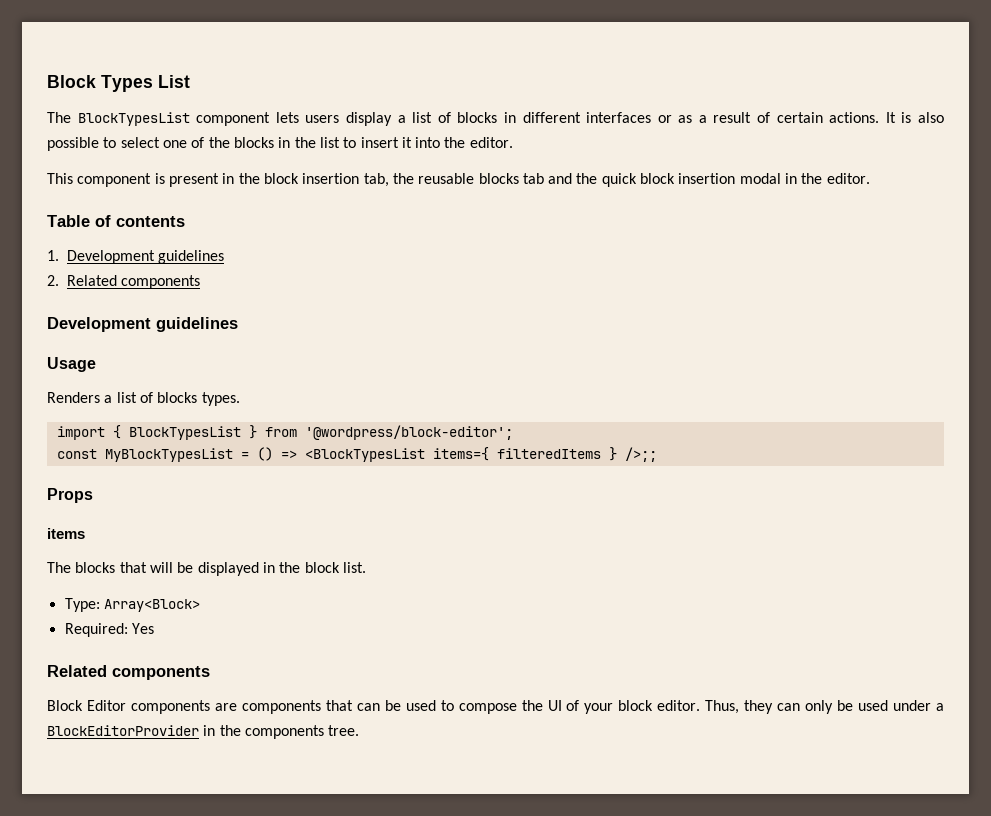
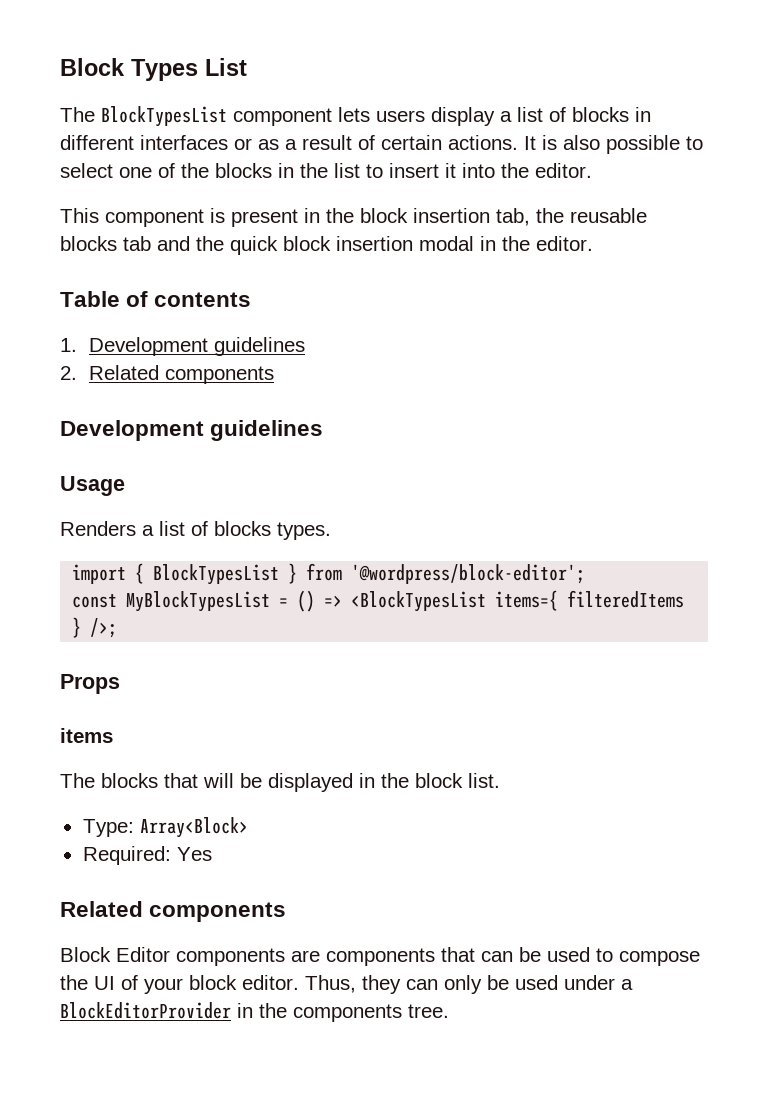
[624,447,657,462] />;; -> [90,618,118,638] />;

